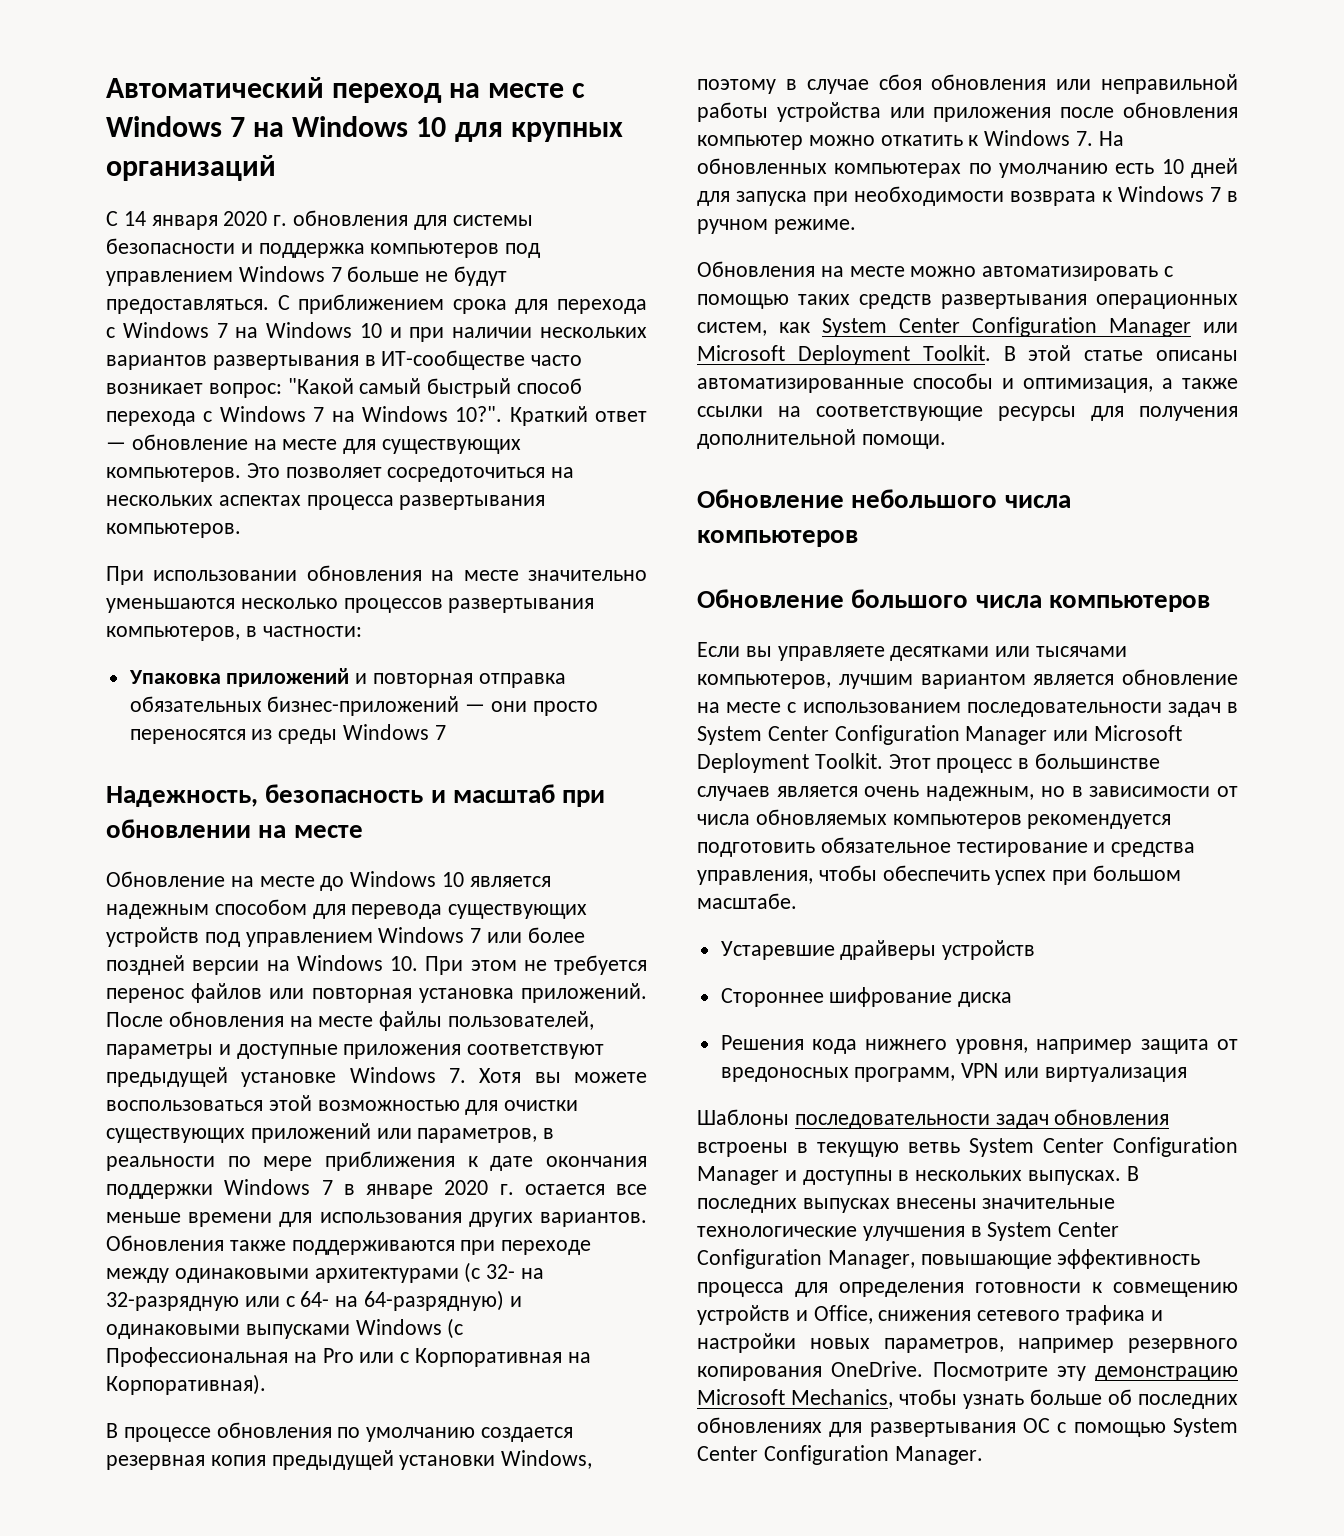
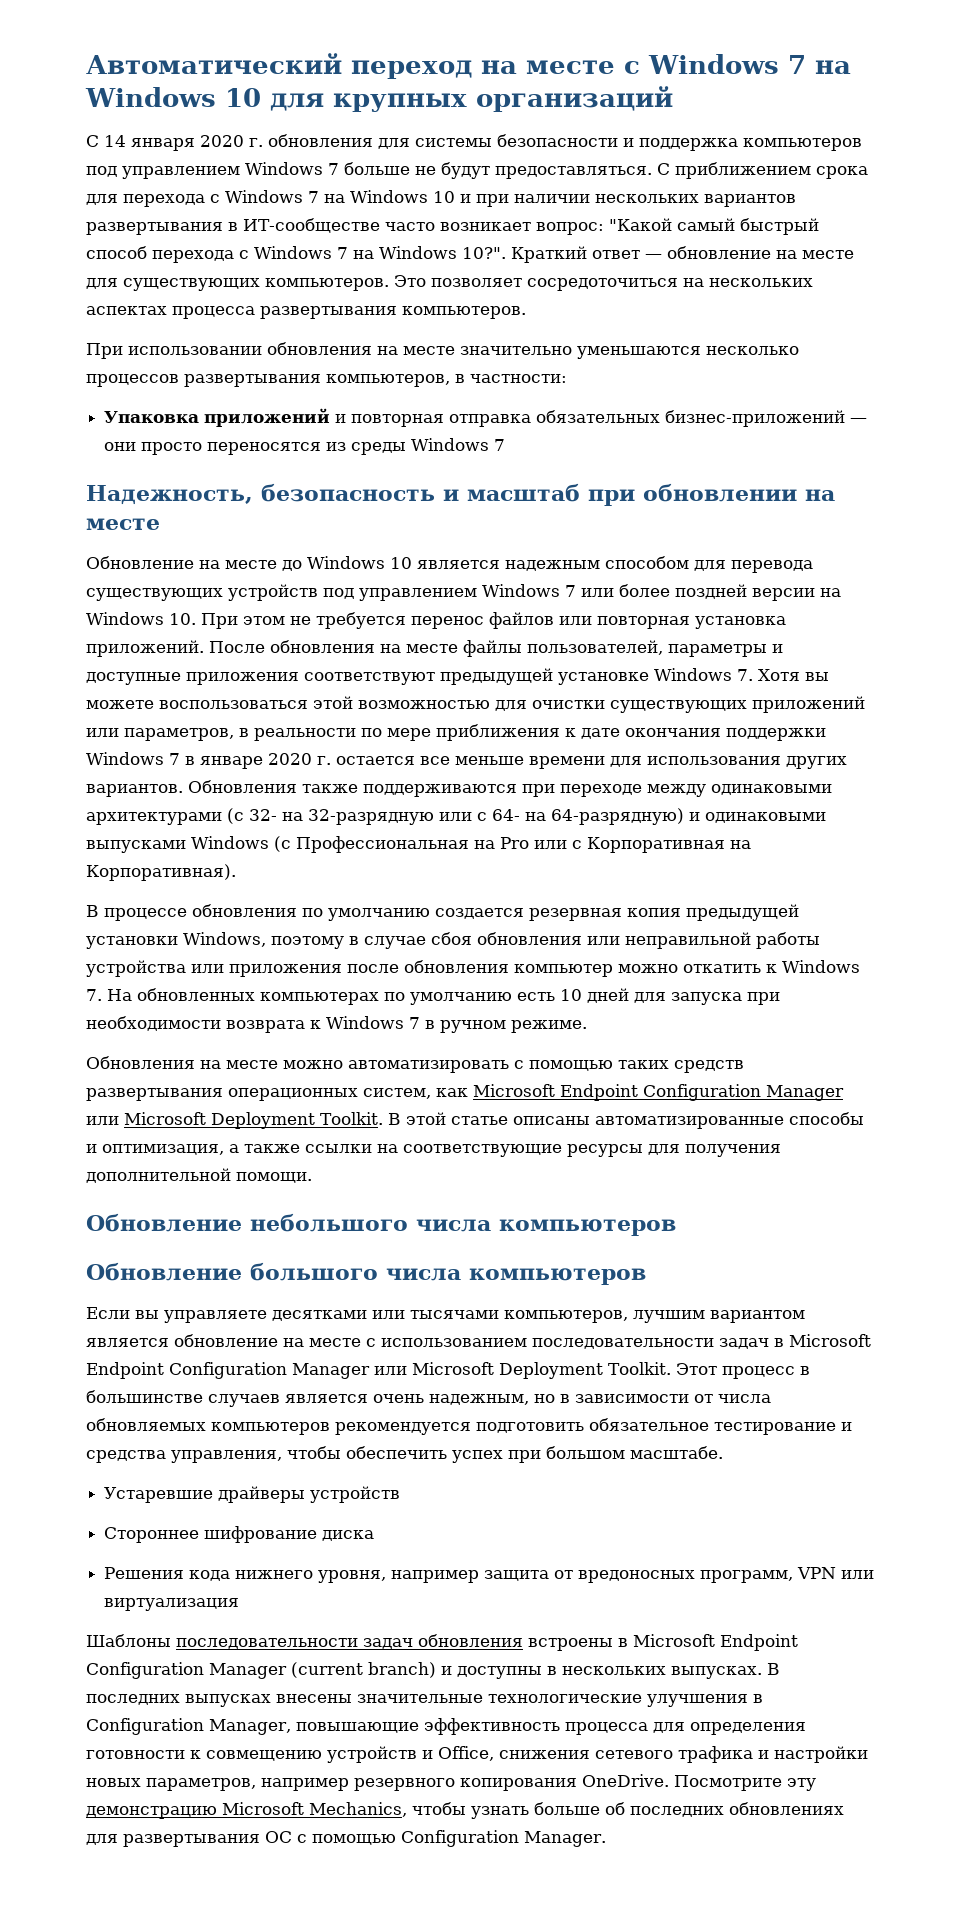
[822,318,960,337] System Center -> [473,1084,638,1101] Microsoft Endpoint
[697,726,829,745] System Center -> [789,1334,871,1347] [86,1362,164,1379] Microsoft Endpoint
[817,1137,1238,1157] [697,1166,779,1185] текущую ветвь System Center Configuration Manager -> [633,1634,798,1651] [86,1662,436,1679] Microsoft Endpoint Configuration Manager (current branch)
[987,1222,1120,1241] System Center -> (763, 1698) none
[1173,1418,1238,1437] [697,1446,758,1461] System Center -> (396, 1839) none

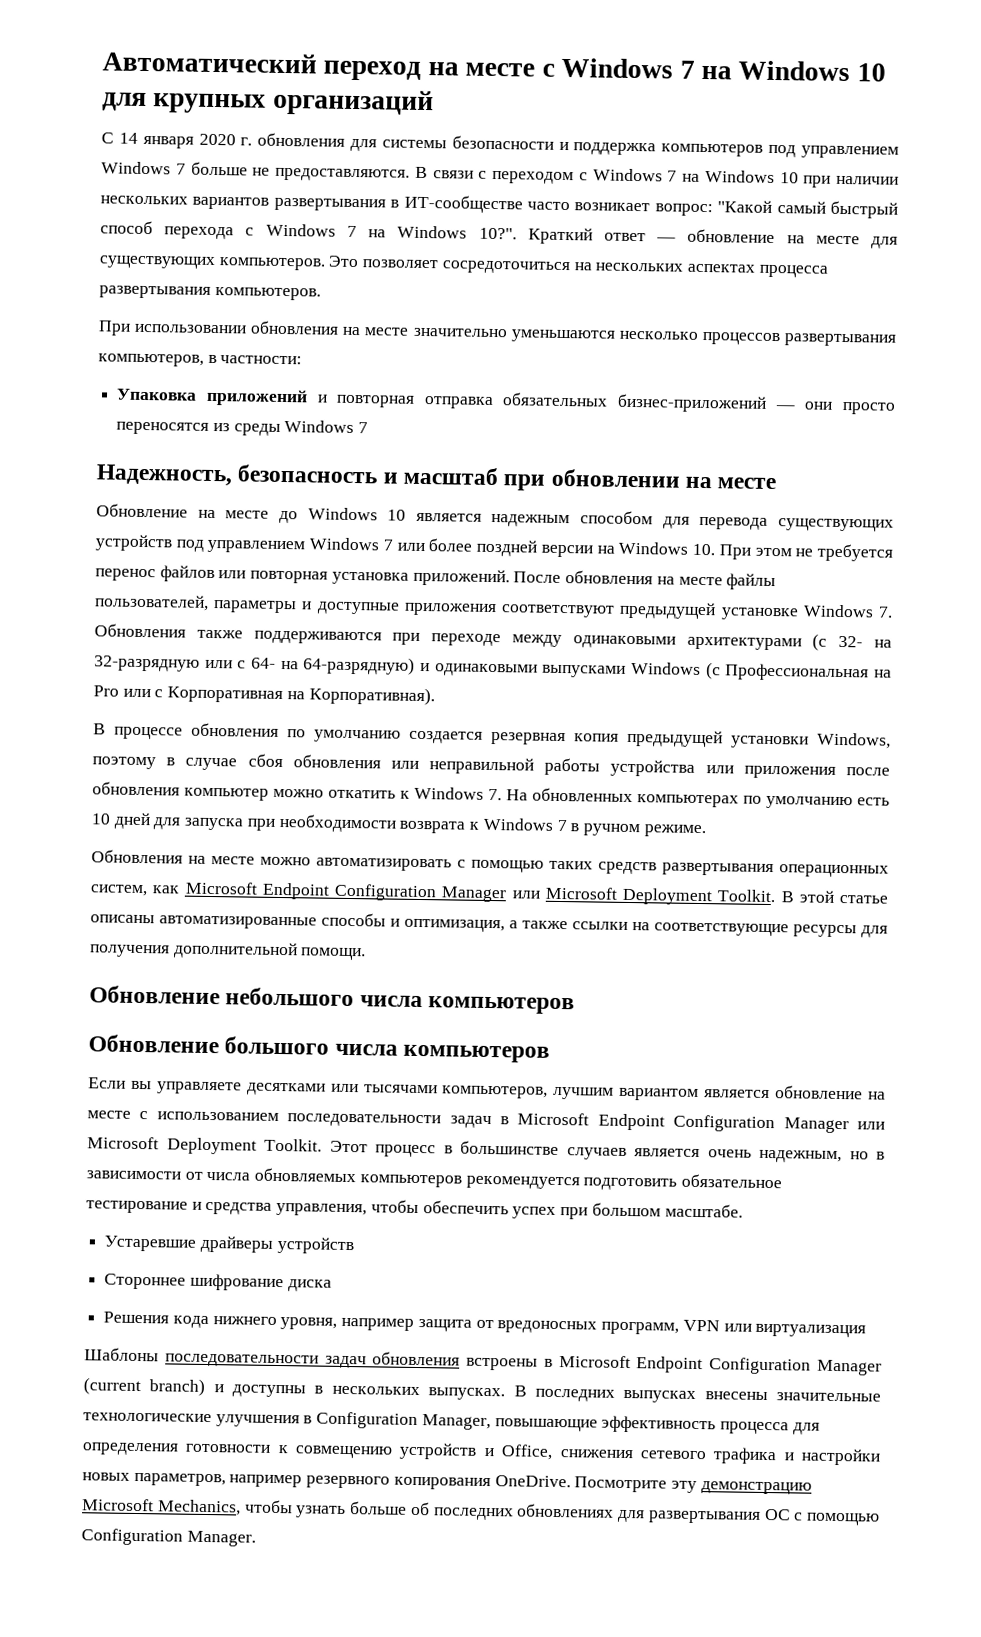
[441,162,868,179] [86,190,471,207] будут предоставляться. С приближением срока для перехода с Windows 7 на Windows 10 и -> [275,166,799,185] предоставляются. В связи с переходом с Windows 7 на Windows 10
[758,669,829,681] [86,696,865,713] [86,724,826,741] [86,752,847,769] [86,784,183,797] Хотя вы можете воспользоваться этой возможностью для очистки существующих приложений или параметров, в реальности по мере приближения к дате окончания поддержки Windows 7 в январе 2020 г. остается все меньше времени для использования других вариантов. -> (893, 612) none

